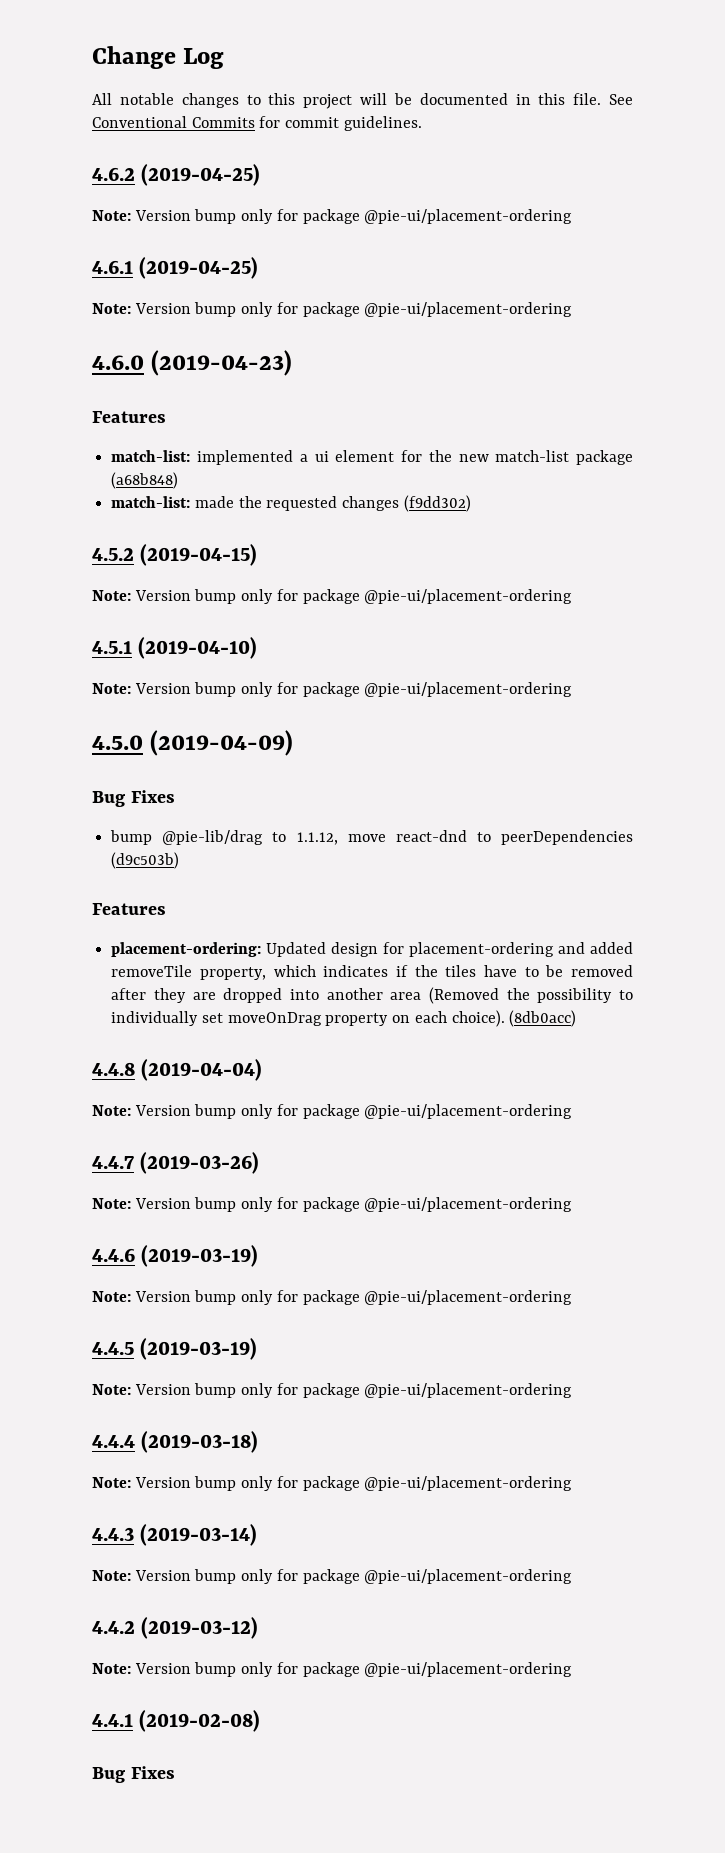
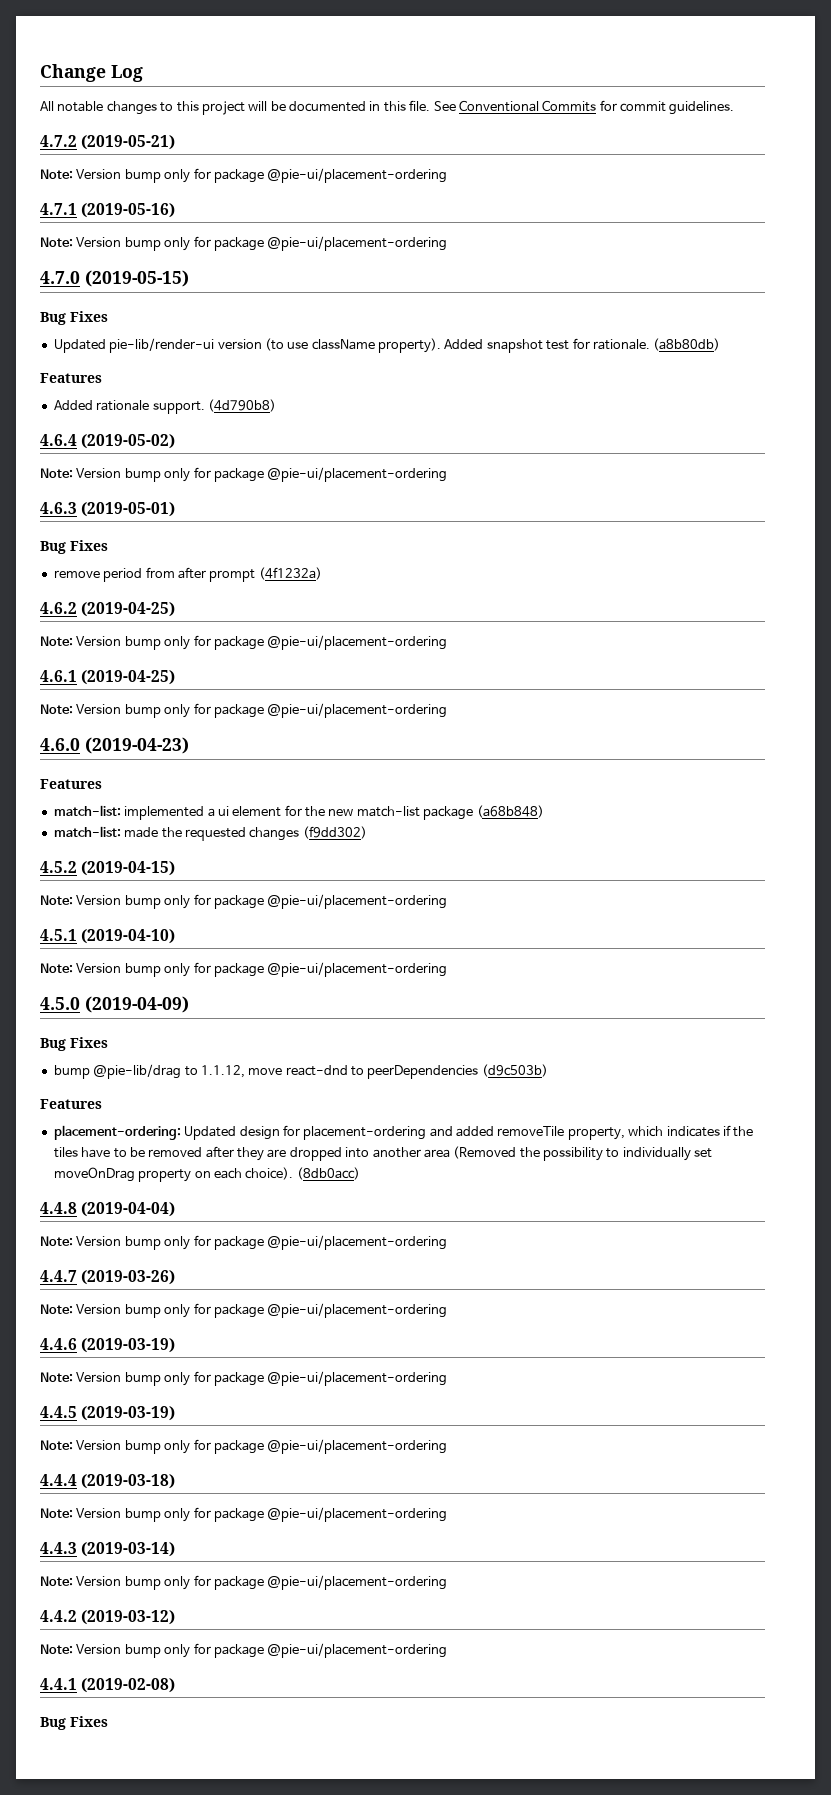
(422, 123) none -> [40,135,176,150] [40,168,448,183] [40,203,176,218] [40,236,448,251] [40,270,189,287] [40,311,108,325] [53,338,721,353] [40,373,102,383] [53,399,276,414] [40,434,176,449] [40,467,448,482] [40,502,176,517] [40,540,108,554] [53,567,322,582] // 4.7.2 (2019-05-21) // Note: Version bump only for package @pie-ui/placement-ordering // 4.7.1 (2019-05-16) // Note: Version bump only for package @pie-ui/placement-ordering // 4.7.0 (2019-05-15) // Bug Fixes // Updated pie-lib/render-ui version (to use className property). Added snapshot test for rationale. (a8b80db) // Features // Added rationale support. (4d790b8) // 4.6.4 (2019-05-02) // Note: Version bump only for package @pie-ui/placement-ordering // 4.6.3 (2019-05-01) // Bug Fixes // remove period from after prompt (4f1232a)

